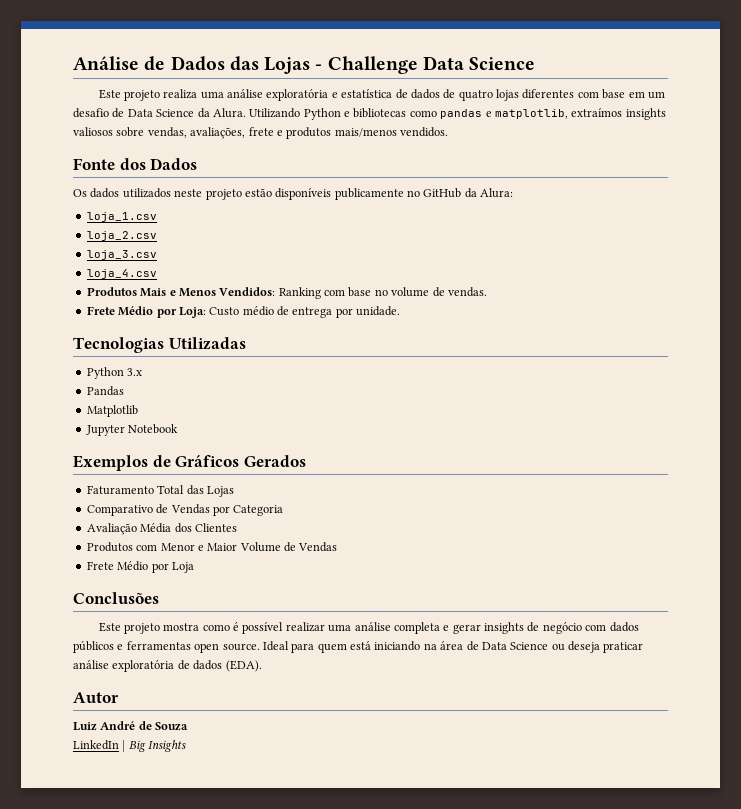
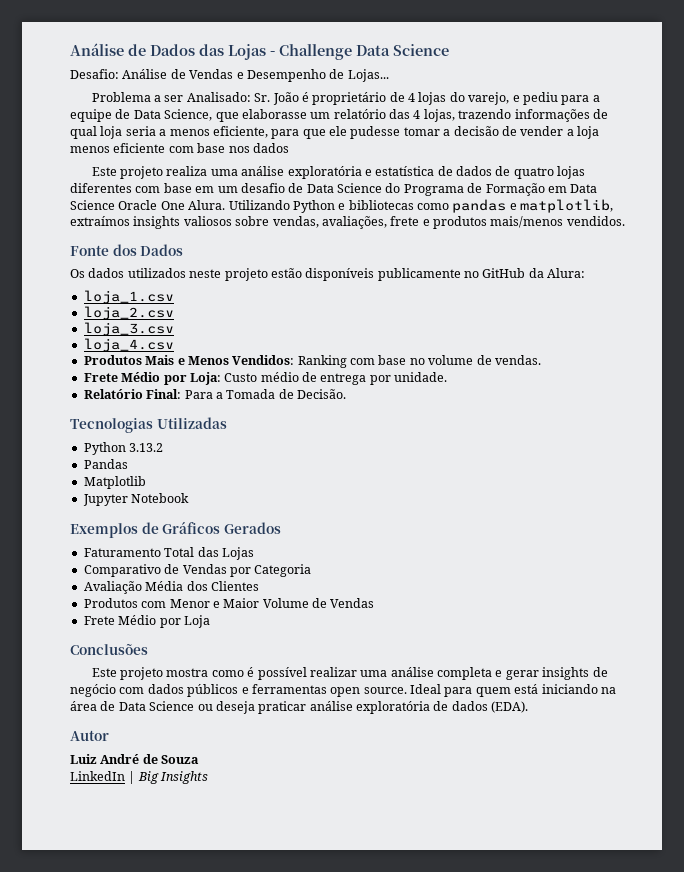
(536, 63) none -> [70,69,389,82] [91,92,600,105] [70,109,608,122] [70,126,599,139] [70,143,289,153] // Desafio: Análise de Vendas e Desempenho de Lojas... // Problema a ser Analisado: Sr. João é proprietário de 4 lojas do varejo, e pediu para a equipe de Data Science, que elaborasse um relatório das 4 lojas, trazendo informações de qual loja seria a menos eficiente, para que ele pudesse tomar a decisão de vender a loja menos eficiente com base nos dados
[197,108,210,118] da -> [385,183,598,196] [70,200,185,210] do Programa de Formação em Data Science Oracle One
(401, 311) none -> [83,389,346,399] // Relatório Final: Para a Tomada de Decisão.
[127,368,143,376] 3.x -> [129,443,164,452] 3.13.2

